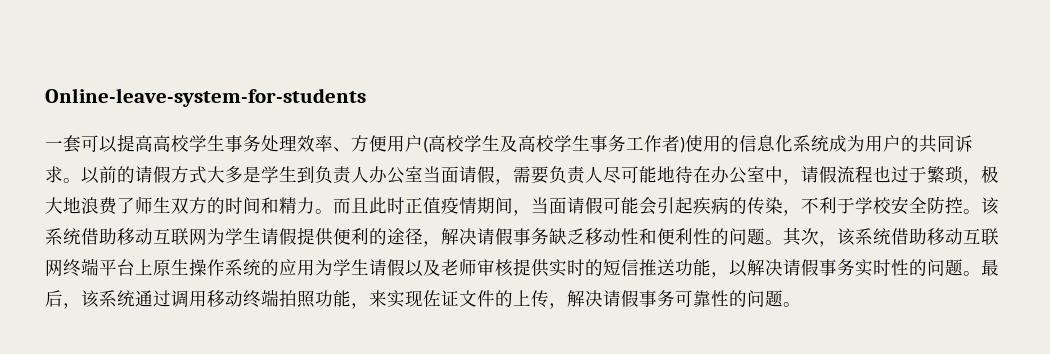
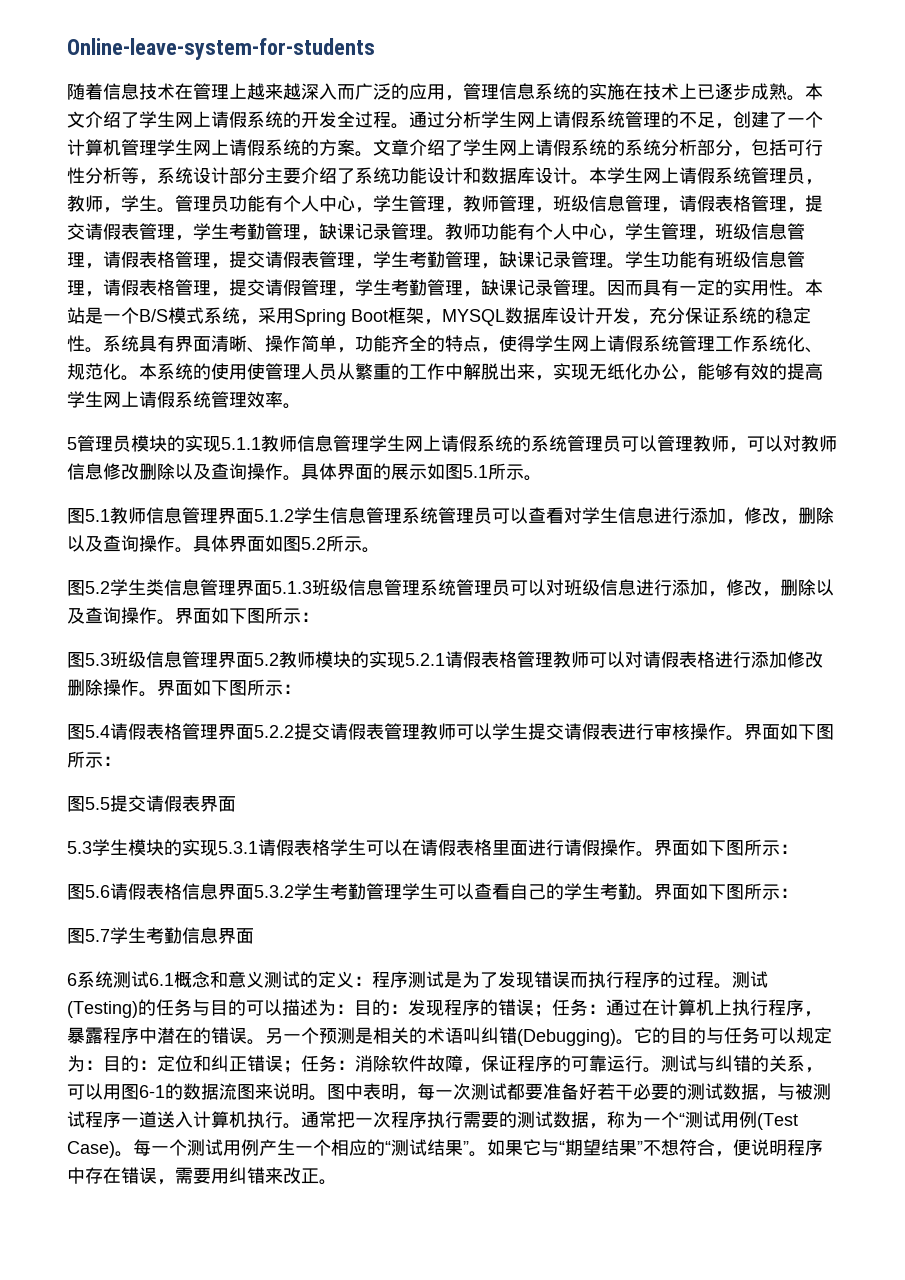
[45,134,973,153] [45,165,999,185] [45,196,999,216] [45,227,999,247] [45,258,999,278] [45,289,783,309] 一套可以提高高校学生事务处理效率、方便用户(高校学生及高校学生事务工作者)使用的信息化系统成为用户的共同诉求。以前的请假方式大多是学生到负责人办公室当面请假，需要负责人尽可能地待在办公室中，请假流程也过于繁琐，极大地浪费了师生双方的时间和精力。而且此时正值疫情期间，当面请假可能会引起疾病的传染，不利于学校安全防控。该系统借助移动互联网为学生请假提供便利的途径，解决请假事务缺乏移动性和便利性的问题。其次，该系统借助移动互联网终端平台上原生操作系统的应用为学生请假以及老师审核提供实时的短信推送功能，以解决请假事务实时性的问题。最后，该系统通过调用移动终端拍照功能，来实现佐证文件的上传，解决请假事务可靠性的问题 -> [67,83,823,101] [67,111,823,129] [67,139,823,157] [67,167,823,185] [67,195,823,213] [67,223,805,241] [67,251,805,269] [67,279,823,297] [67,307,811,326] [67,335,823,353] [67,363,823,381] [67,391,301,409] [67,435,837,453] [67,463,542,481] [67,507,834,525] [67,535,380,553] [67,579,834,597] [67,607,319,625] [67,651,823,668] [67,679,301,697] [67,723,834,741] [67,751,121,768] [67,795,236,812] [67,839,798,857] [67,883,798,901] [67,927,254,944] [67,971,768,989] [67,999,822,1018] [67,1027,832,1046] [67,1055,823,1073] [67,1083,831,1101] [67,1111,798,1130] [67,1139,823,1158] [67,1167,319,1185] 随着信息技术在管理上越来越深入而广泛的应用，管理信息系统的实施在技术上已逐步成熟。本文介绍了学生网上请假系统的开发全过程。通过分析学生网上请假系统管理的不足，创建了一个计算机管理学生网上请假系统的方案。文章介绍了学生网上请假系统的系统分析部分，包括可行性分析等，系统设计部分主要介绍了系统功能设计和数据库设计。本学生网上请假系统管理员，教师，学生。管理员功能有个人中心，学生管理，教师管理，班级信息管理，请假表格管理，提交请假表管理，学生考勤管理，缺课记录管理。教师功能有个人中心，学生管理，班级信息管理，请假表格管理，提交请假表管理，学生考勤管理，缺课记录管理。学生功能有班级信息管理，请假表格管理，提交请假管理，学生考勤管理，缺课记录管理。因而具有一定的实用性。本站是一个B/S模式系统，采用Spring Boot框架，MYSQL数据库设计开发，充分保证系统的稳定性。系统具有界面清晰、操作简单，功能齐全的特点，使得学生网上请假系统管理工作系统化、规范化。本系统的使用使管理人员从繁重的工作中解脱出来，实现无纸化办公，能够有效的提高学生网上请假系统管理效率。 // 5管理员模块的实现5.1.1教师信息管理学生网上请假系统的系统管理员可以管理教师，可以对教师信息修改删除以及查询操作。具体界面的展示如图5.1所示。 // 图5.1教师信息管理界面5.1.2学生信息管理系统管理员可以查看对学生信息进行添加，修改，删除以及查询操作。具体界面如图5.2所示。 // 图5.2学生类信息管理界面5.1.3班级信息管理系统管理员可以对班级信息进行添加，修改，删除以及查询操作。界面如下图所示： // 图5.3班级信息管理界面5.2教师模块的实现5.2.1请假表格管理教师可以对请假表格进行添加修改删除操作。界面如下图所示： // 图5.4请假表格管理界面5.2.2提交请假表管理教师可以学生提交请假表进行审核操作。界面如下图所示： // 图5.5提交请假表界面 // 5.3学生模块的实现5.3.1请假表格学生可以在请假表格里面进行请假操作。界面如下图所示： // 图5.6请假表格信息界面5.3.2学生考勤管理学生可以查看自己的学生考勤。界面如下图所示： // 图5.7学生考勤信息界面 // 6系统测试6.1概念和意义测试的定义：程序测试是为了发现错误而执行程序的过程。测试(Testing)的任务与目的可以描述为：目的：发现程序的错误；任务：通过在计算机上执行程序，暴露程序中潜在的错误。另一个预测是相关的术语叫纠错(Debugging)。它的目的与任务可以规定为：目的：定位和纠正错误；任务：消除软件故障，保证程序的可靠运行。测试与纠错的关系，可以用图6-1的数据流图来说明。图中表明，每一次测试都要准备好若干必要的测试数据，与被测试程序一道送入计算机执行。通常把一次程序执行需要的测试数据，称为一个“测试用例(Test Case)。每一个测试用例产生一个相应的“测试结果”。如果它与“期望结果”不想符合，便说明程序中存在错误，需要用纠错来改正

